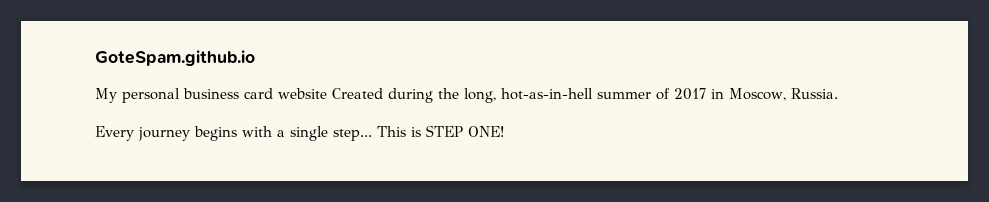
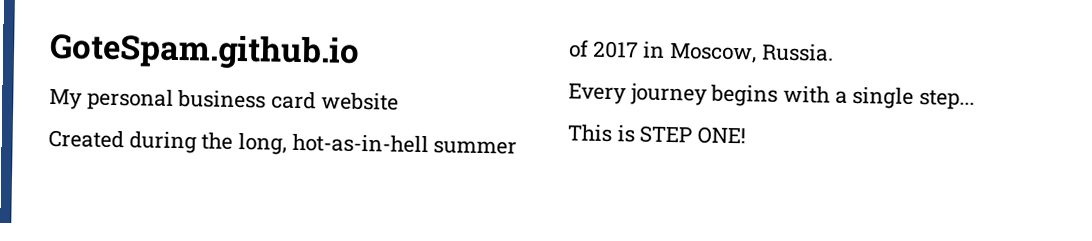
(327, 93) none -> (399, 101) //
(372, 135) none -> (976, 100) //

